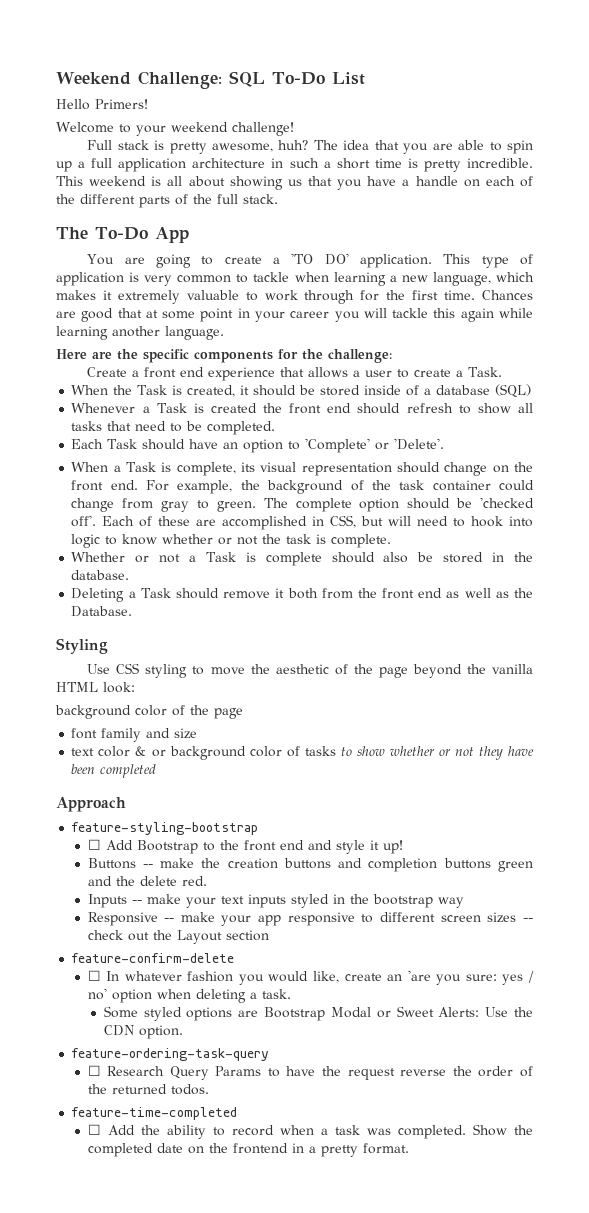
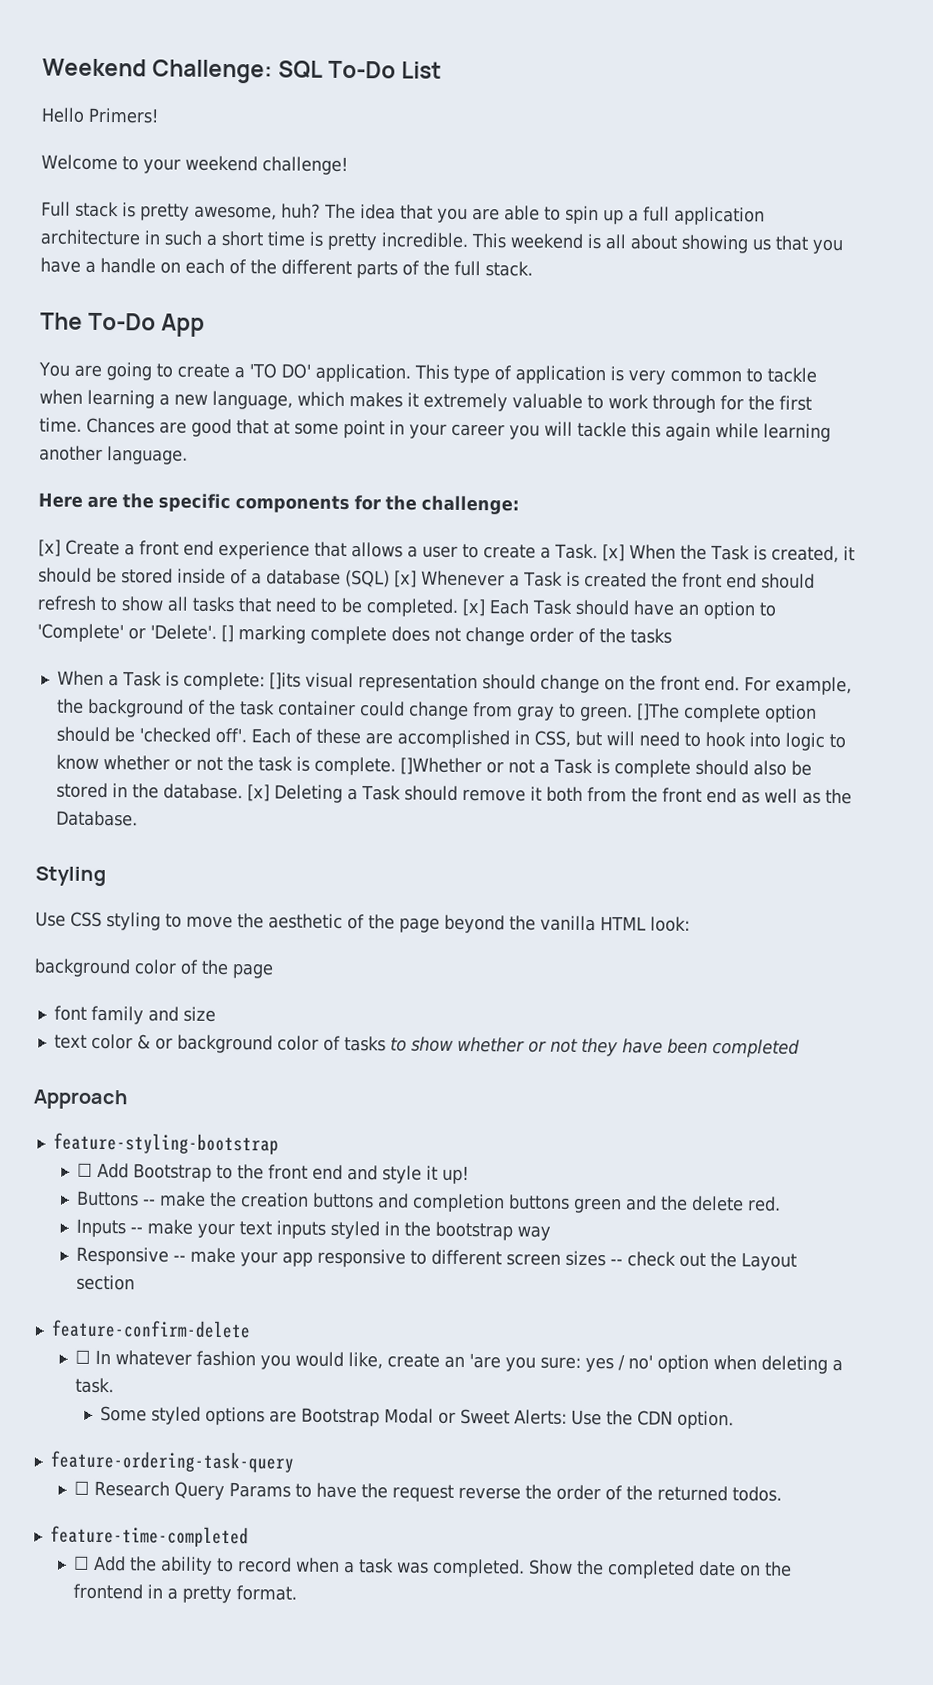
(392, 356) none -> [38,539,61,557] [x]
(503, 372) // -> [601,544,625,562] [x]
(532, 391) // -> [394,570,417,588] [x]
(276, 428) // -> [462,598,485,617] [x]
(445, 444) none -> [221,624,672,646] [] marking complete does not change order of the tasks
[176,462,256,476] complete, its -> [182,671,301,691] complete: []its
[263,498,288,508] The -> [636,703,680,721] []The
[71,552,126,562] // Whether -> [399,757,482,776] []Whether
(130, 575) // -> [246,784,270,802] [x]

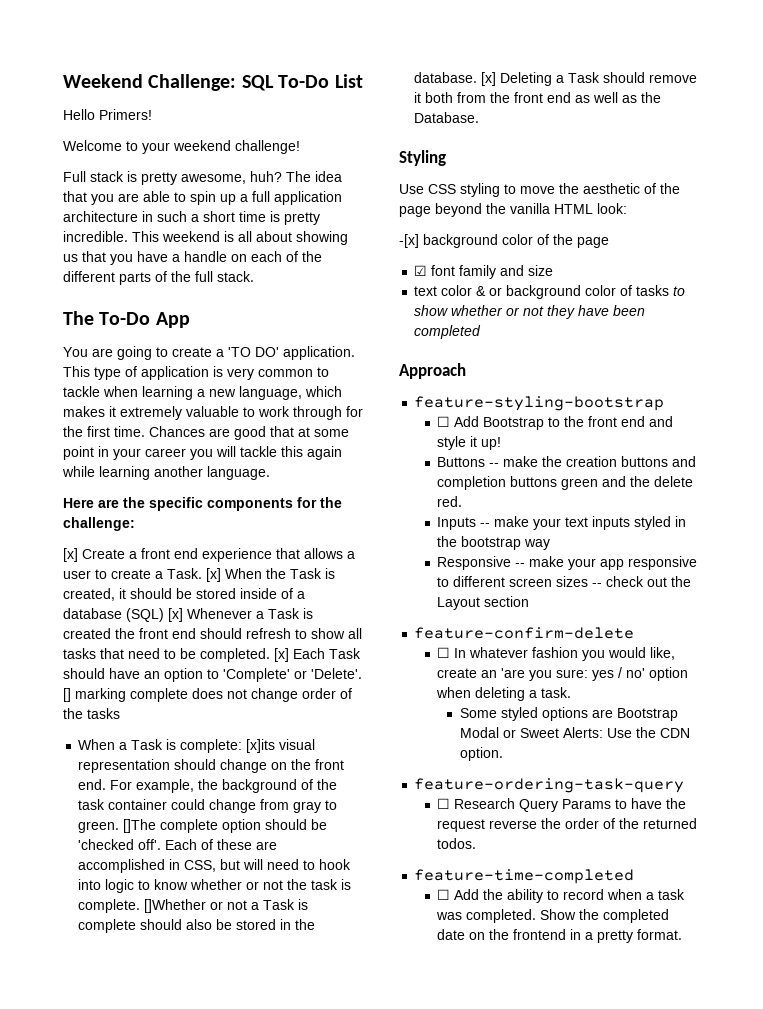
[268,672,301,690] []its -> [246,739,276,753] [x]its
(690, 924) none -> [399,234,419,248] -[x]
(274, 971) none -> [414,265,428,276] ☑

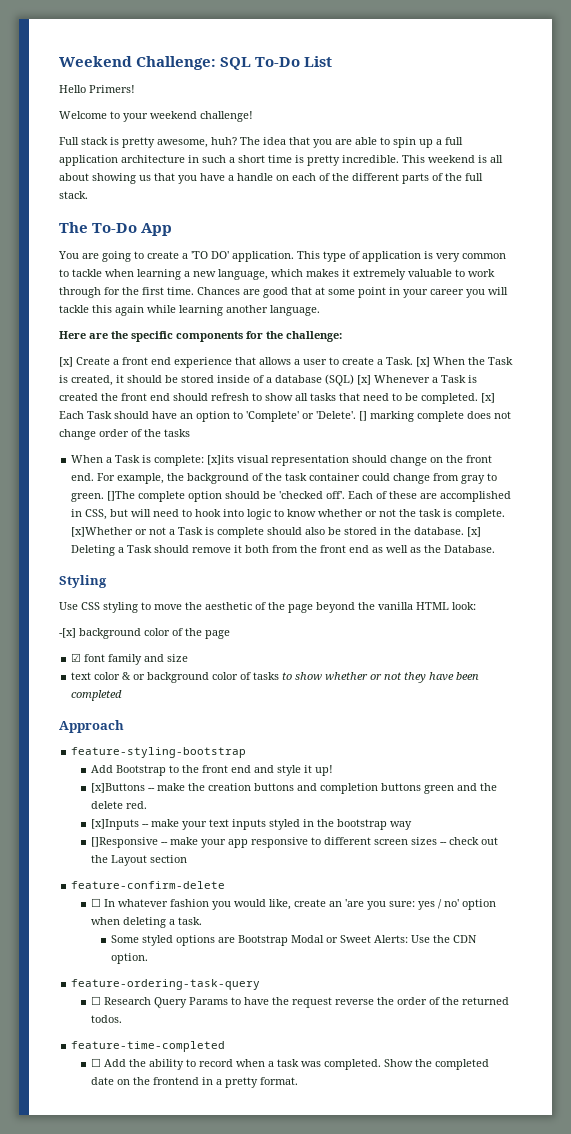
[144,899,207,913] []Whether -> [71,527,134,537] [x]Whether
[437,416,451,427] ☐ -> (247, 752) none
[437,457,486,467] Buttons -> [90,783,145,793] [x]Buttons
[437,517,477,530] Inputs -> [90,819,139,830] [x]Inputs
[437,556,512,570] Responsive -> [90,837,158,848] []Responsive

